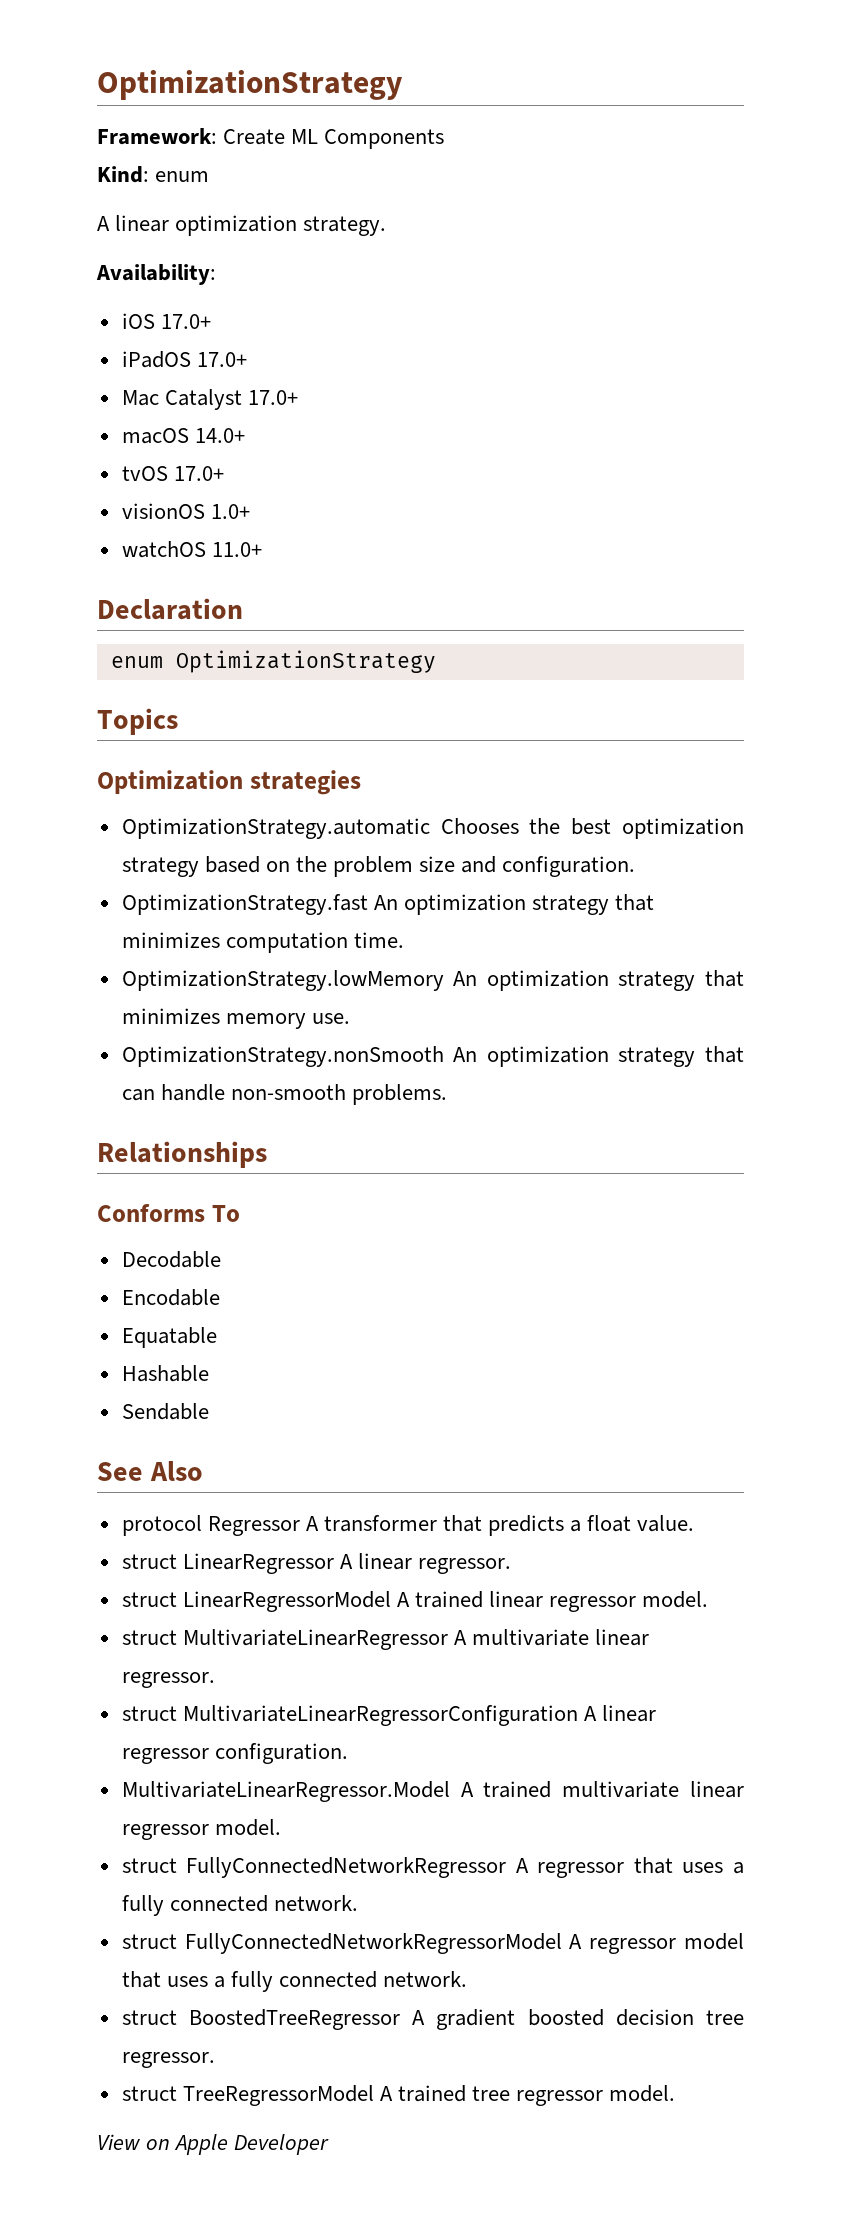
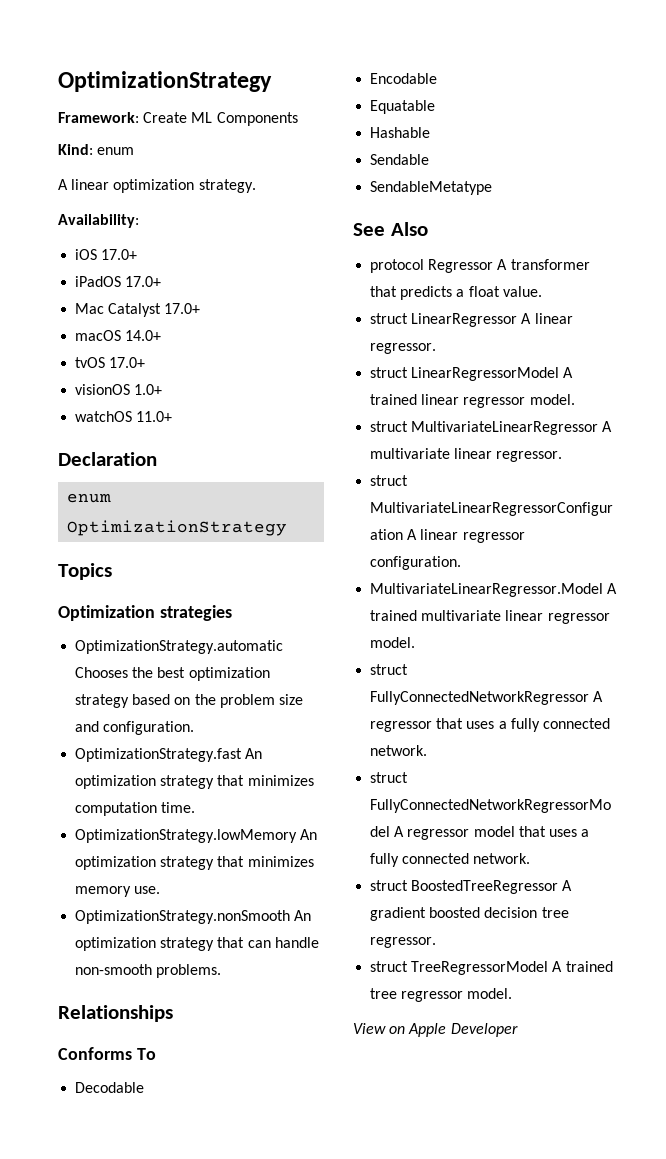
(209, 1411) none -> [370,181,493,195] // SendableMetatype

